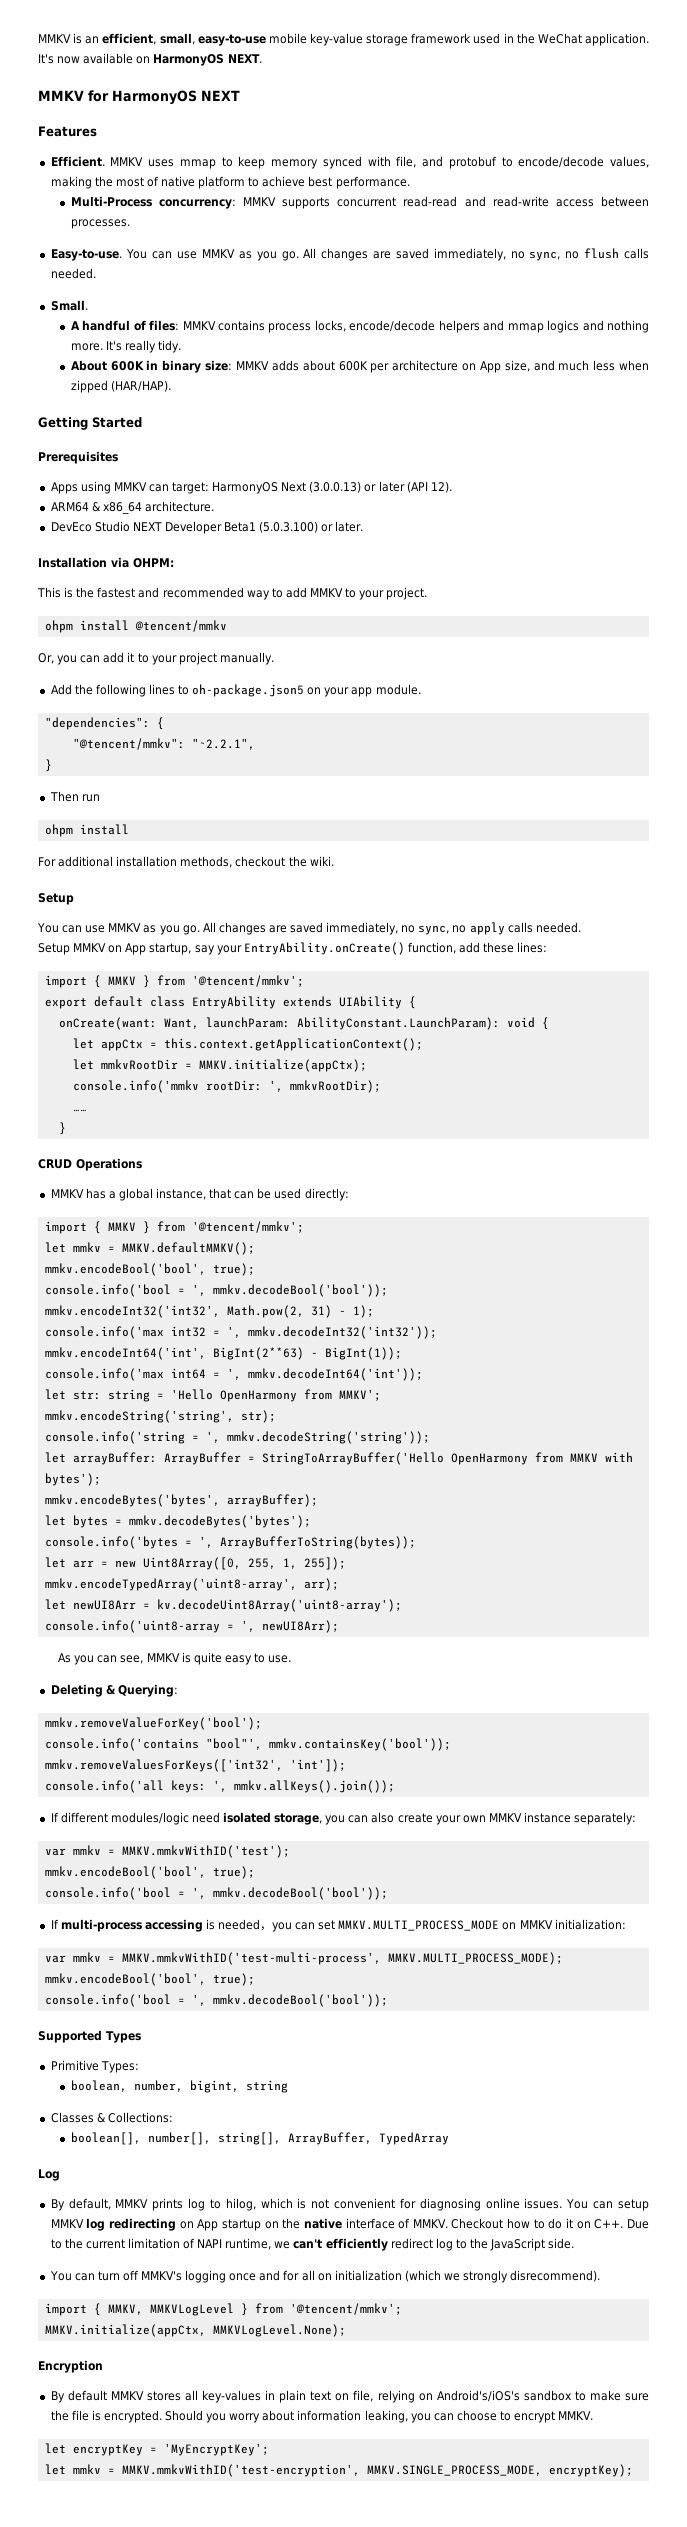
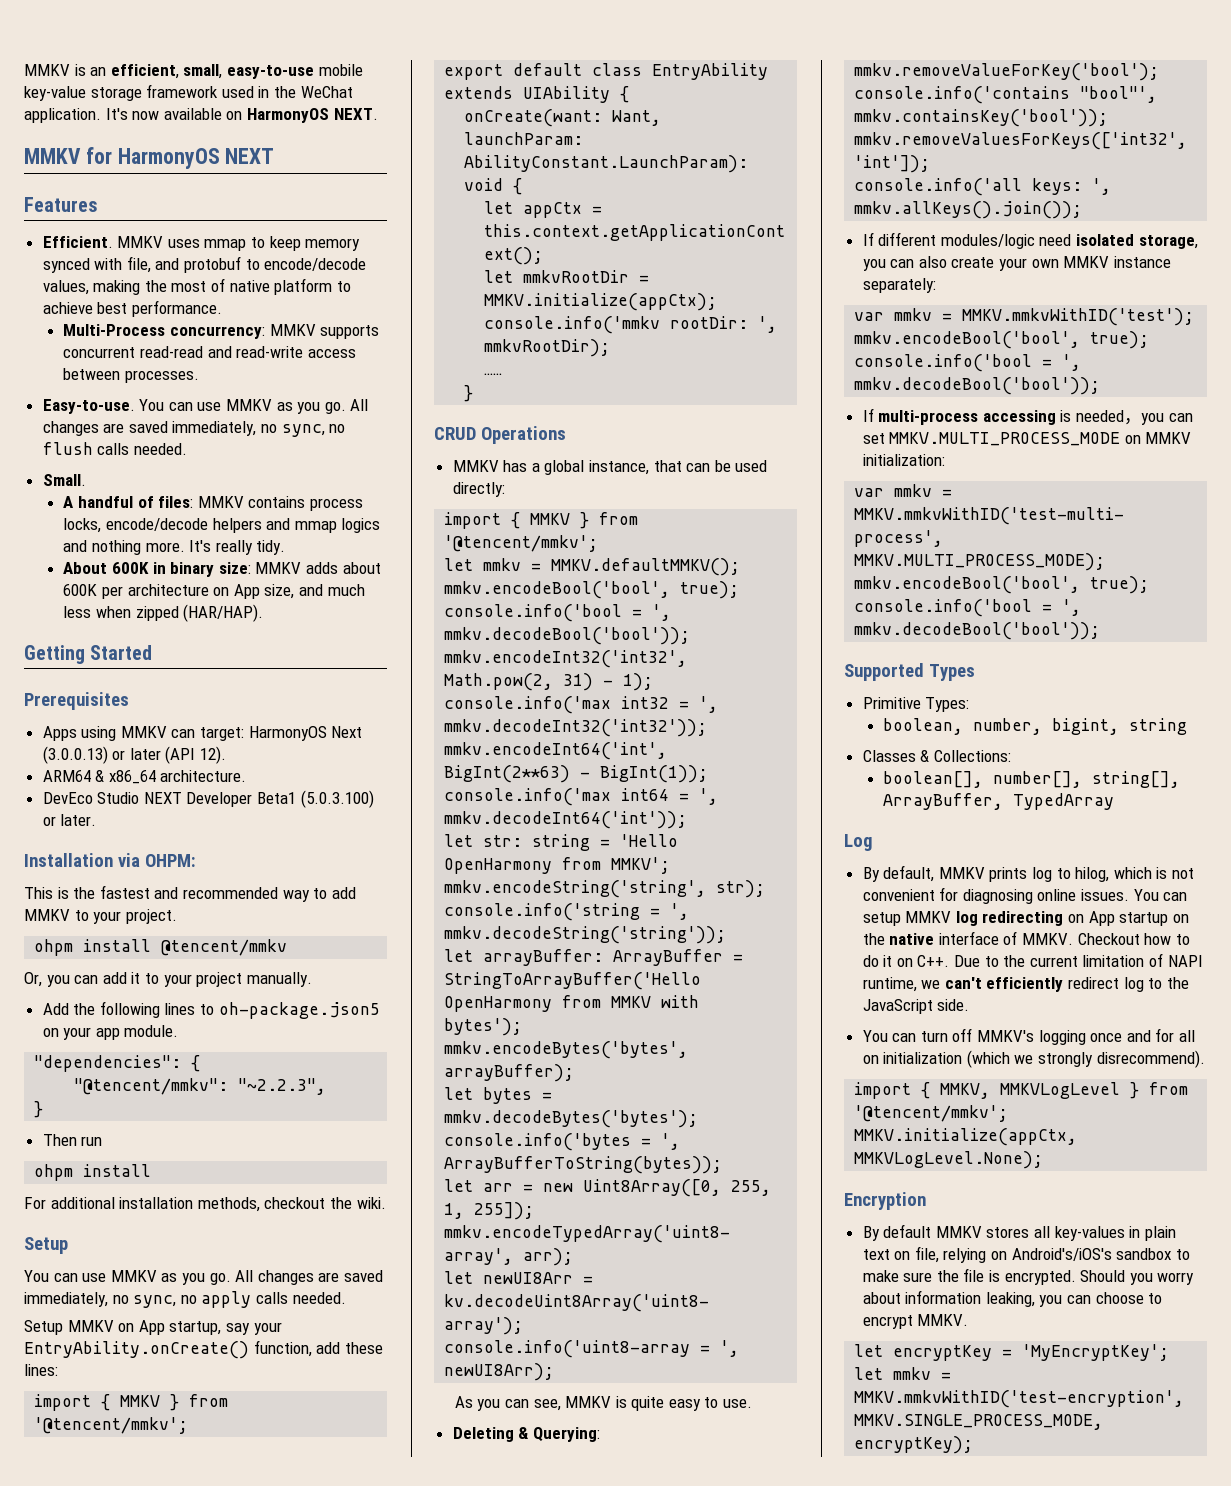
[191,738,255,750] "~2.2.1", -> [238,1078,327,1095] "~2.2.3",

